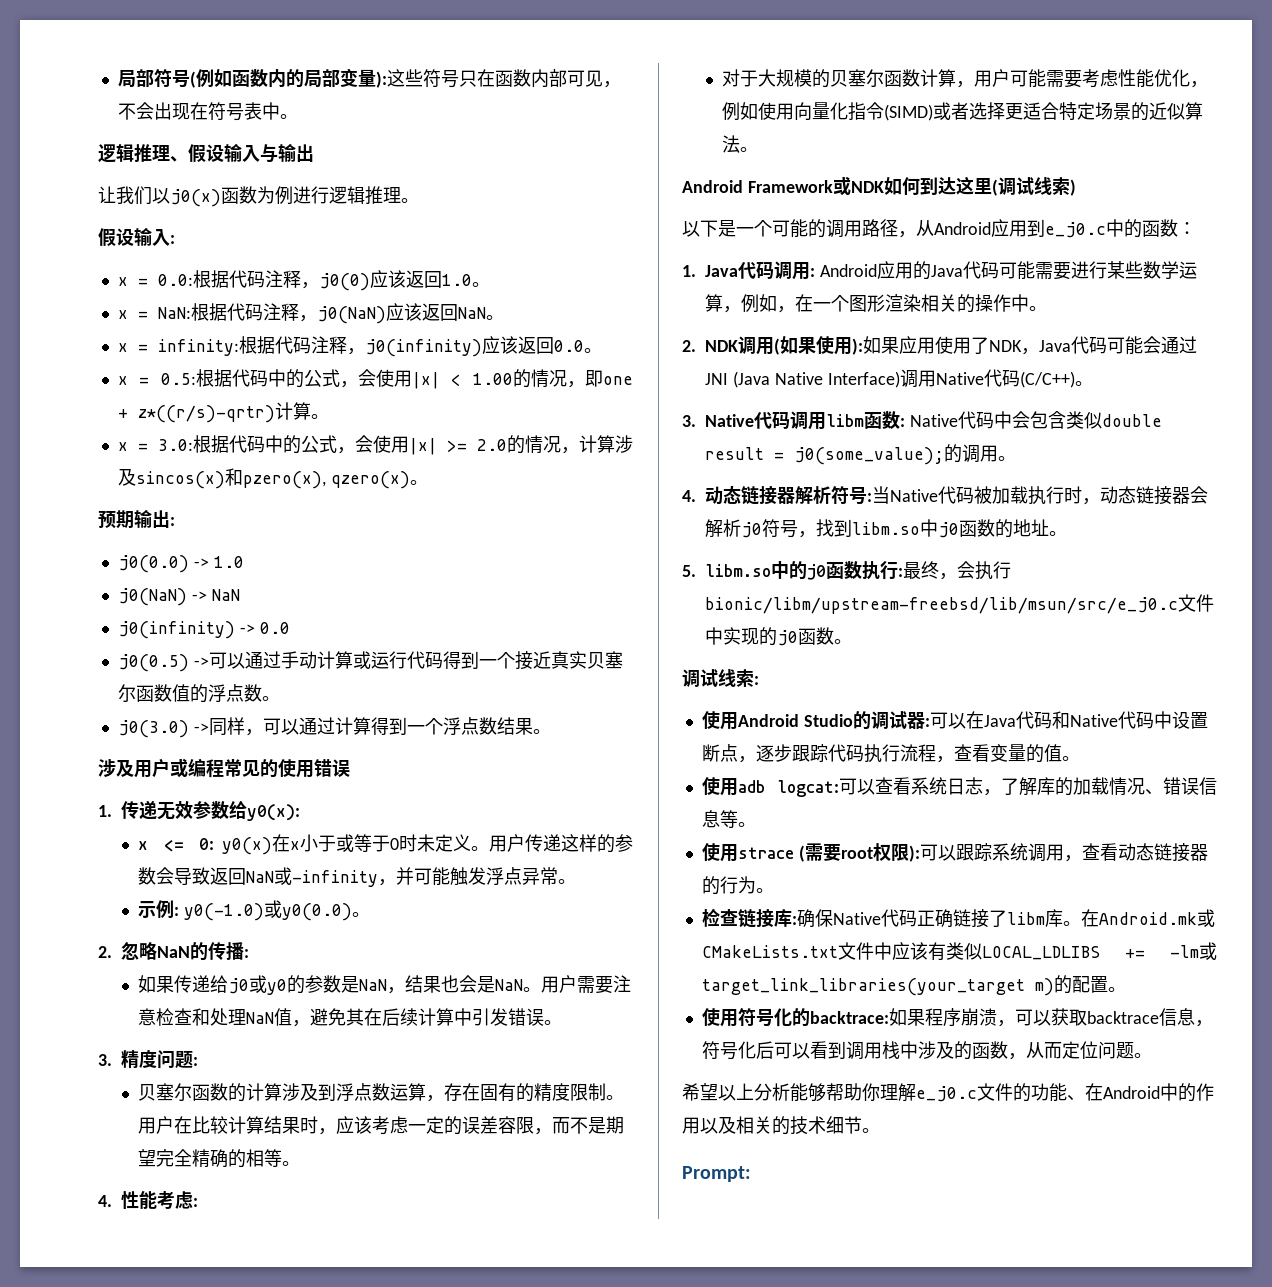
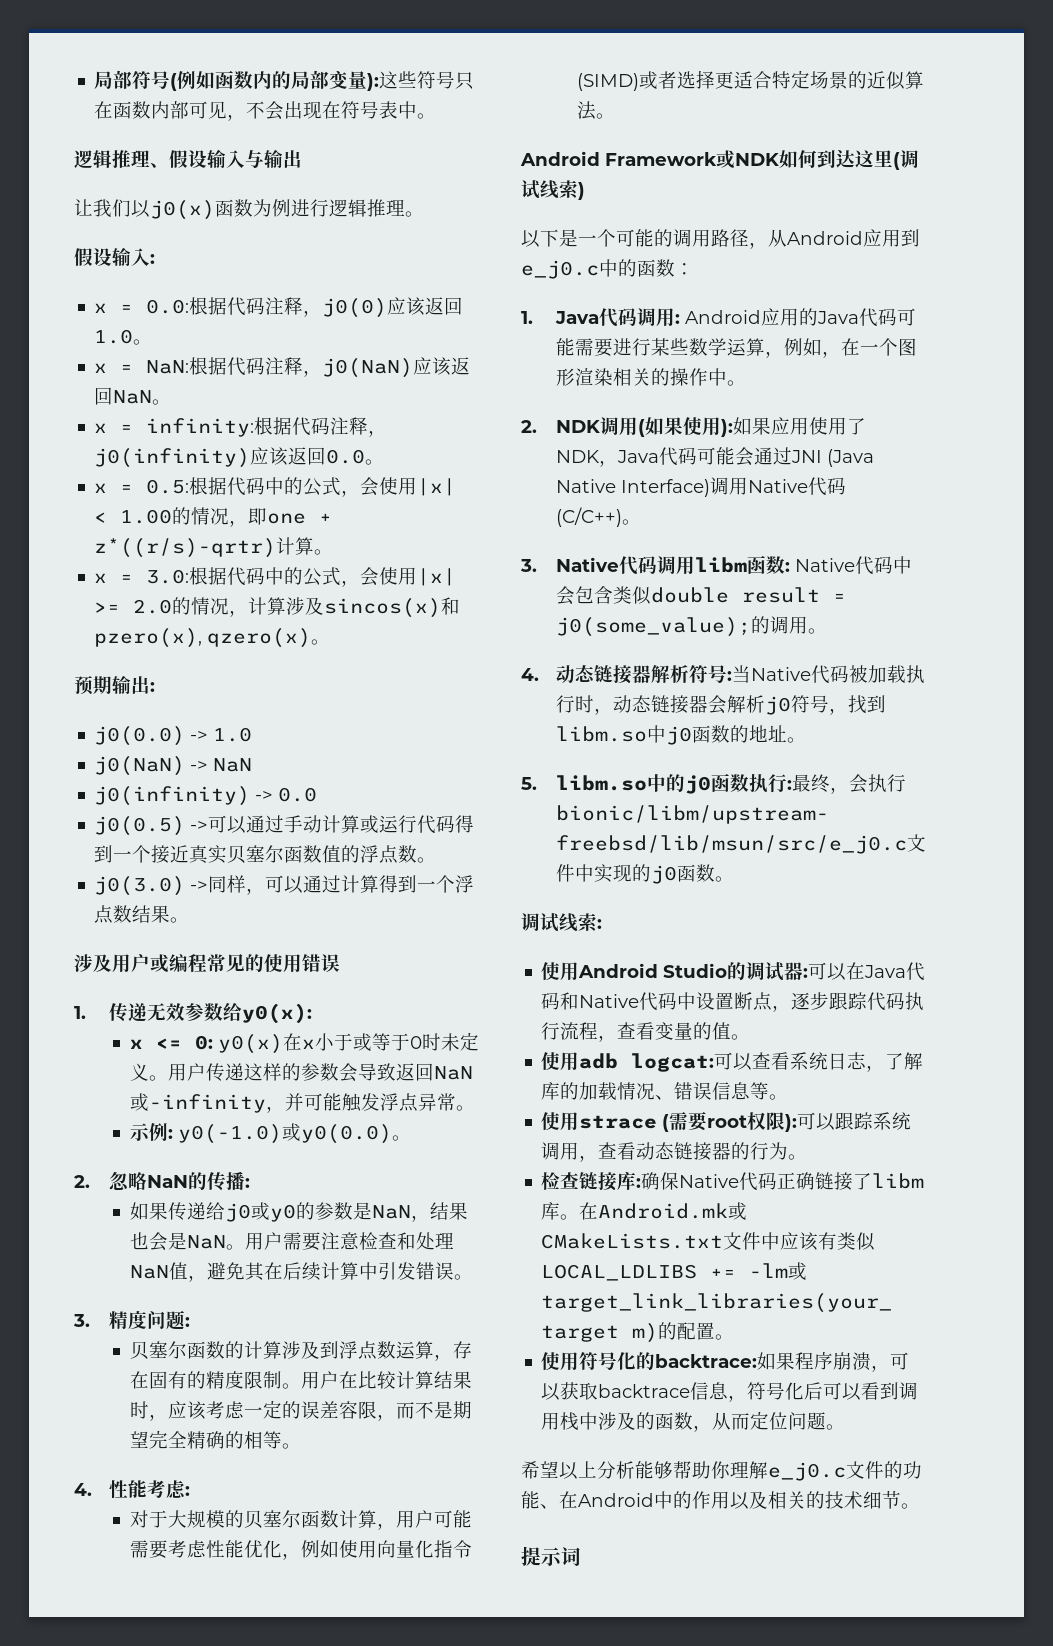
[682,1166,751,1182] Prompt: -> [521,1546,581,1566] 提示词

